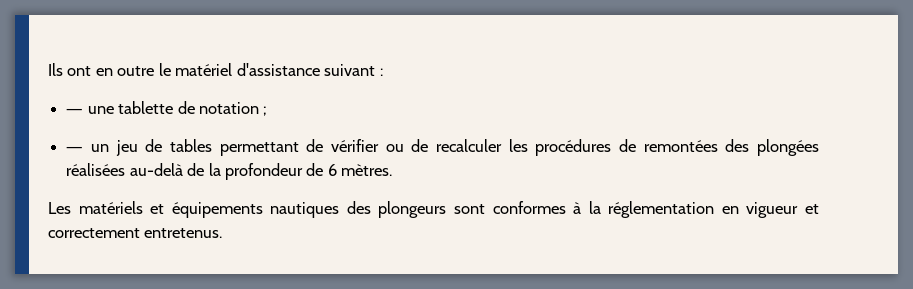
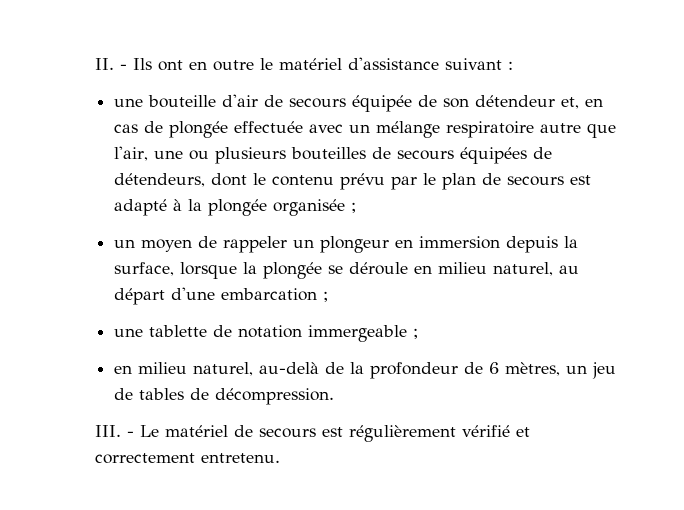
(48, 69) none -> [95,58,127,70] II. -
[66,108,84,114] ― -> [114,94,604,112] [114,121,617,138] [114,146,553,164] [114,173,592,190] [114,199,357,216] [114,236,579,253] [114,262,580,279] [114,287,329,305] une bouteille d'air de secours équipée de son détendeur et, en cas de plongée effectuée avec un mélange respiratoire autre que l'air, une ou plusieurs bouteilles de secours équipées de détendeurs, dont le contenu prévu par le plan de secours est adapté à la plongée organisée ; // un moyen de rappeler un plongeur en immersion depuis la surface, lorsque la plongée se déroule en milieu naturel, au départ d'une embarcation ; //
[263,106,268,116] [66,139,820,156] [66,163,126,176] ; // ― un jeu de tables permettant de vérifier ou de recalculer les procédures de remontées des plongées réalisées -> [308,325,419,342] [114,362,254,376] immergeable ; // en milieu naturel,
[341,164,393,176] [48,201,799,218] mètres. // Les matériels et équipements nautiques des plongeurs sont conformes à la réglementation en vigueur -> [505,362,617,379] [114,388,335,405] [95,425,510,442] mètres, un jeu de tables de décompression. // III. - Le matériel de secours est régulièrement vérifié
[144,228,223,238] entretenus. -> [201,453,280,463] entretenu.

